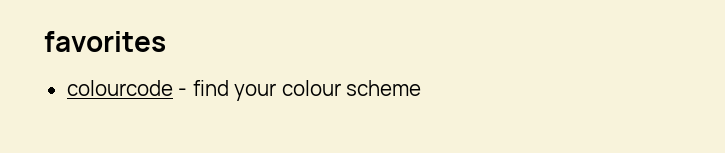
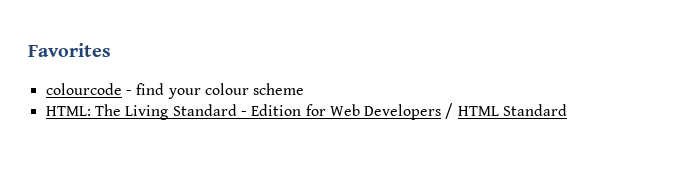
[44,31,166,52] favorites -> [28,43,111,57] Favorites
(422, 88) none -> [45,103,568,120] // HTML: The Living Standard - Edition for Web Developers / HTML Standard

